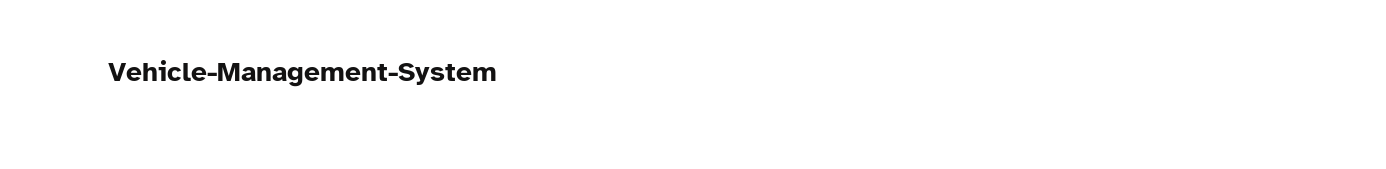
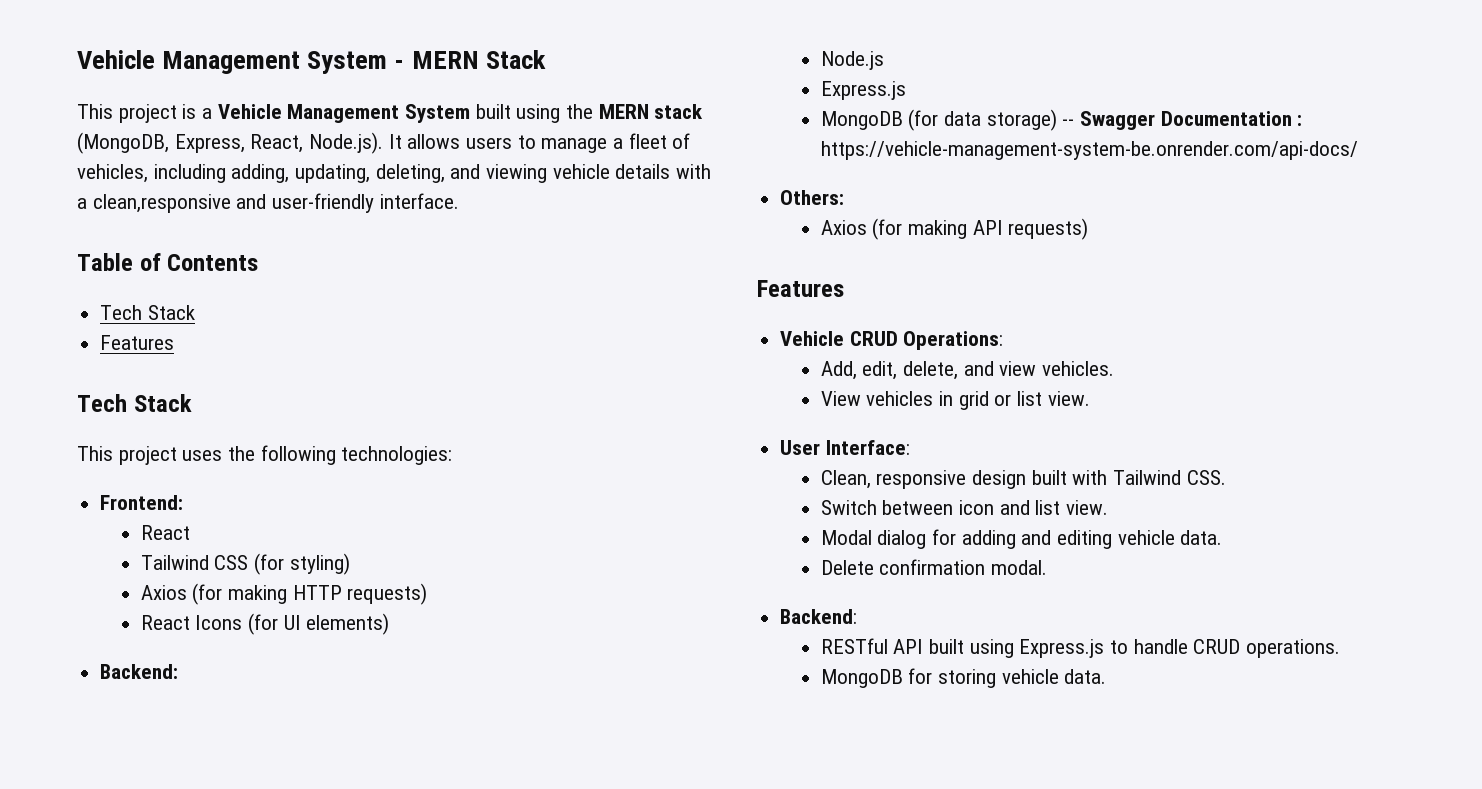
[108,60,497,87] Vehicle-Management-System -> [77,50,546,74] [77,104,704,123] [77,132,691,154] [77,164,712,183] [77,193,459,213] [77,253,259,271] [100,305,195,320] [100,335,175,350] [77,394,192,412] [77,445,453,465] [100,495,184,510] [140,525,190,540] [140,553,350,575] [140,583,428,605] [140,613,390,635] [100,664,179,679] [820,51,884,70] [820,81,906,100] [820,109,1303,131] [820,141,1358,160] [780,190,845,205] [820,218,1089,240] [757,280,844,297] [780,331,1004,350] [820,361,1114,380] [820,391,1090,410] [780,440,910,455] [820,470,1226,489] [820,500,1108,515] [820,529,1223,549] [820,559,1047,575] [780,609,858,624] [820,638,1340,658] [820,668,1107,688] Vehicle Management System - MERN Stack // This project is a Vehicle Management System built using the MERN stack (MongoDB, Express, React, Node.js). It allows users to manage a fleet of vehicles, including adding, updating, deleting, and viewing vehicle details with a clean,responsive and user-friendly interface. // Table of Contents // Tech Stack // Features // Tech Stack // This project uses the following technologies: // Frontend: // React // Tailwind CSS (for styling) // Axios (for making HTTP requests) // React Icons (for UI elements) // Backend: // Node.js // Express.js // MongoDB (for data storage) -- Swagger Documentation : https://vehicle-management-system-be.onrender.com/api-docs/ // Others: // Axios (for making API requests) // Features // Vehicle CRUD Operations: // Add, edit, delete, and view vehicles. // View vehicles in grid or list view. // User Interface: // Clean, responsive design built with Tailwind CSS. // Switch between icon and list view. // Modal dialog for adding and editing vehicle data. // Delete confirmation modal. // Backend: // RESTful API built using Express.js to handle CRUD operations. // MongoDB for storing vehicle data.

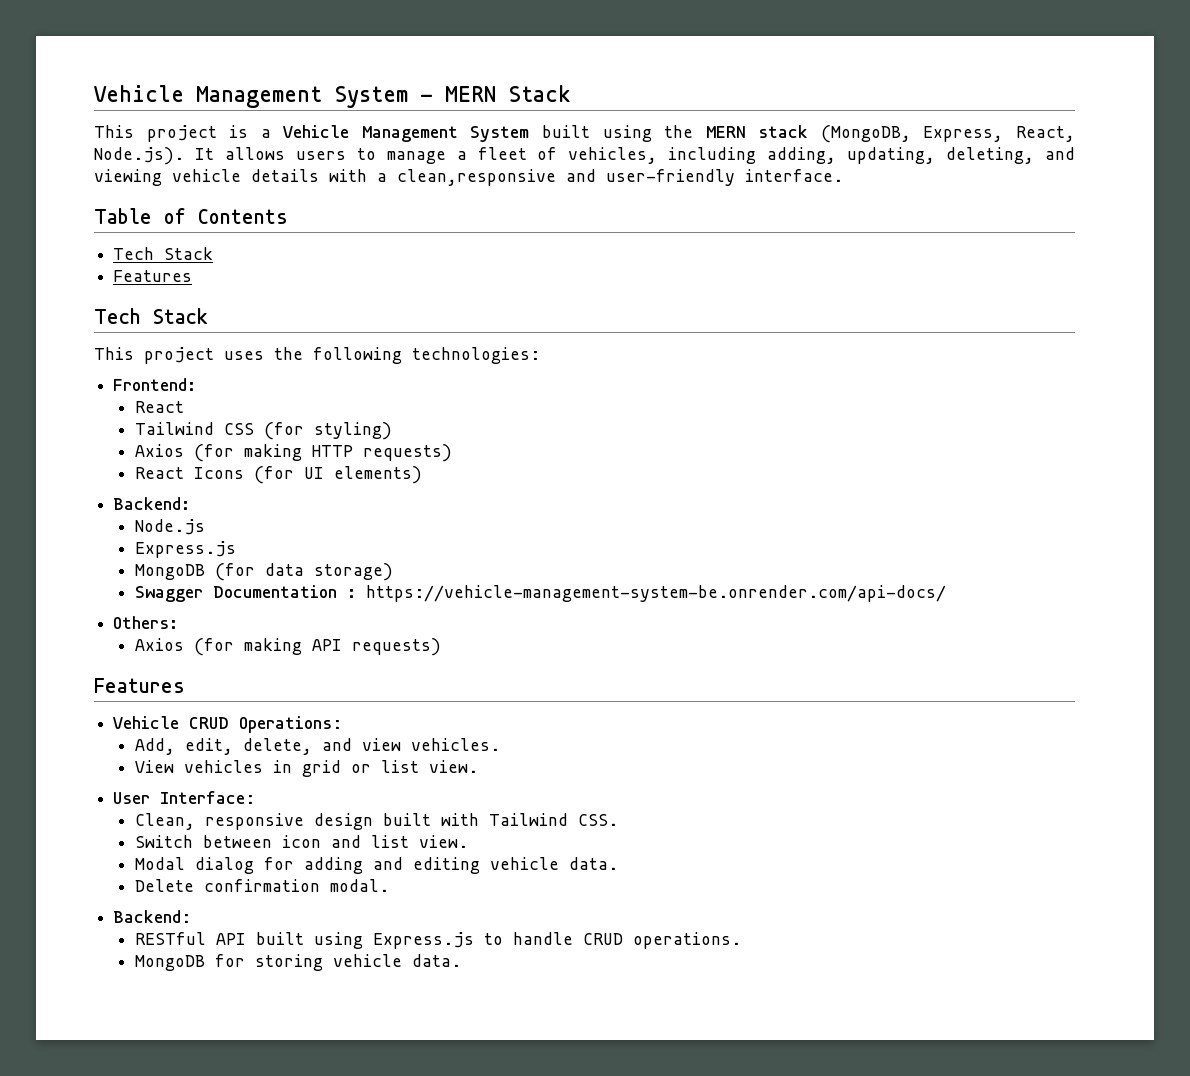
[1062,119,1075,126] -- -> (393, 572) //

